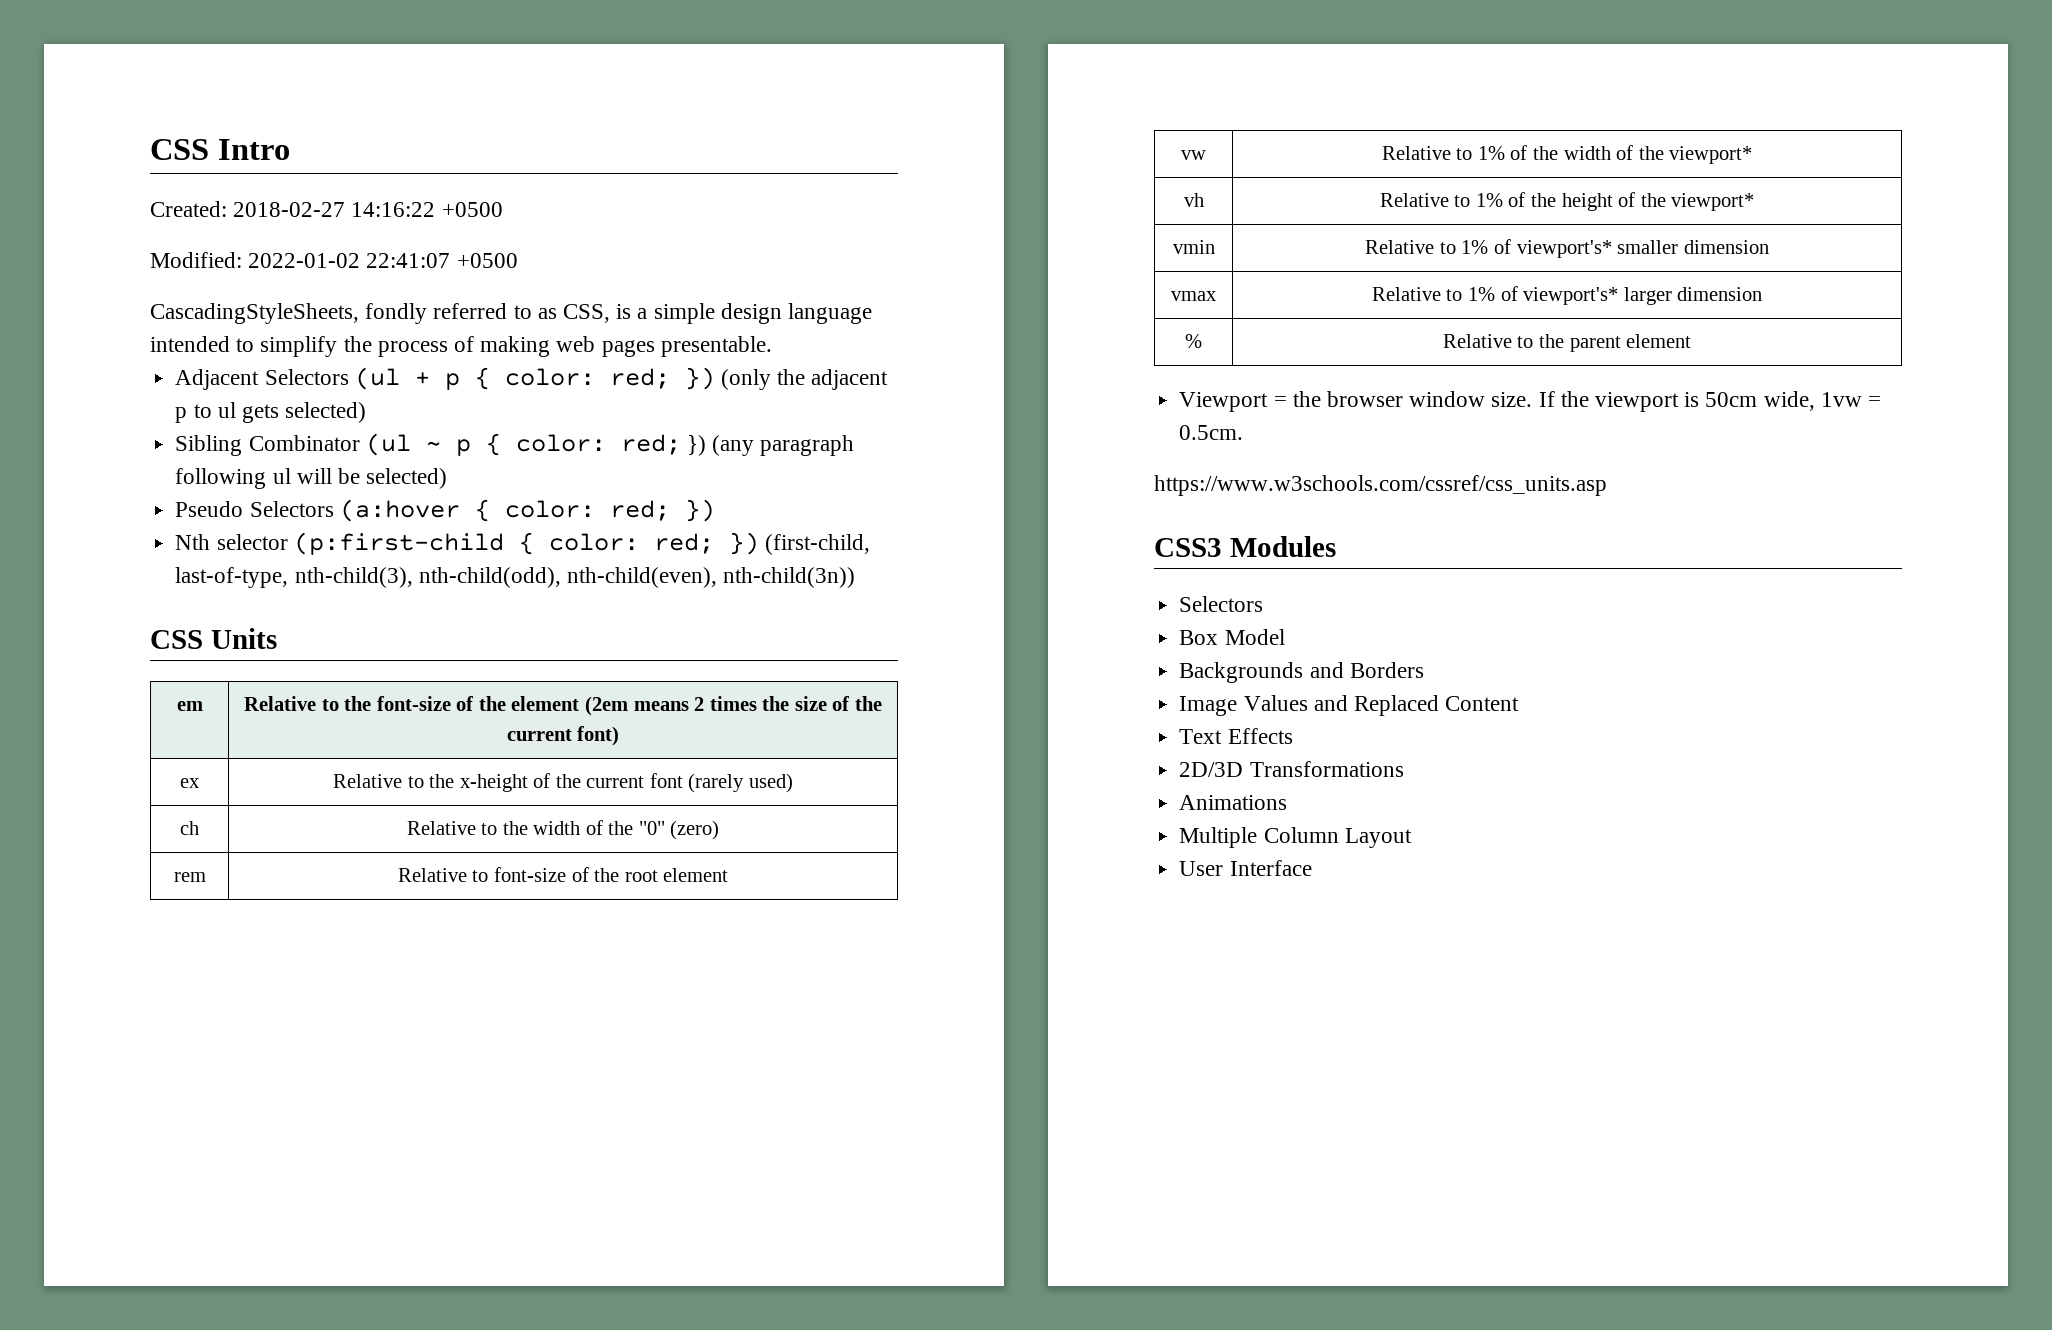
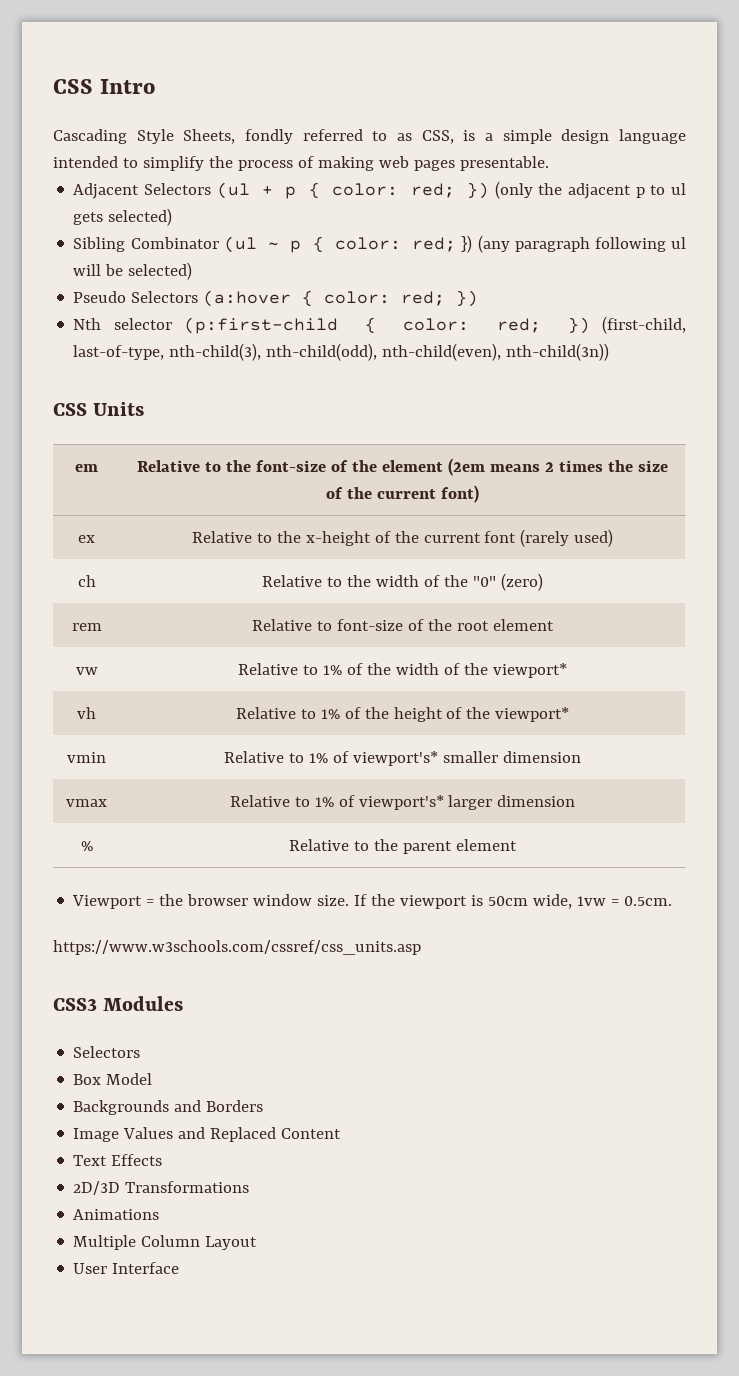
[150,201,503,217] [150,252,518,268] [150,303,359,324] Created: 2018-02-27 14:16:22 +0500 // Modified: 2022-01-02 22:41:07 +0500 // CascadingStyleSheets, -> [53,129,236,144] Cascading Style Sheets,

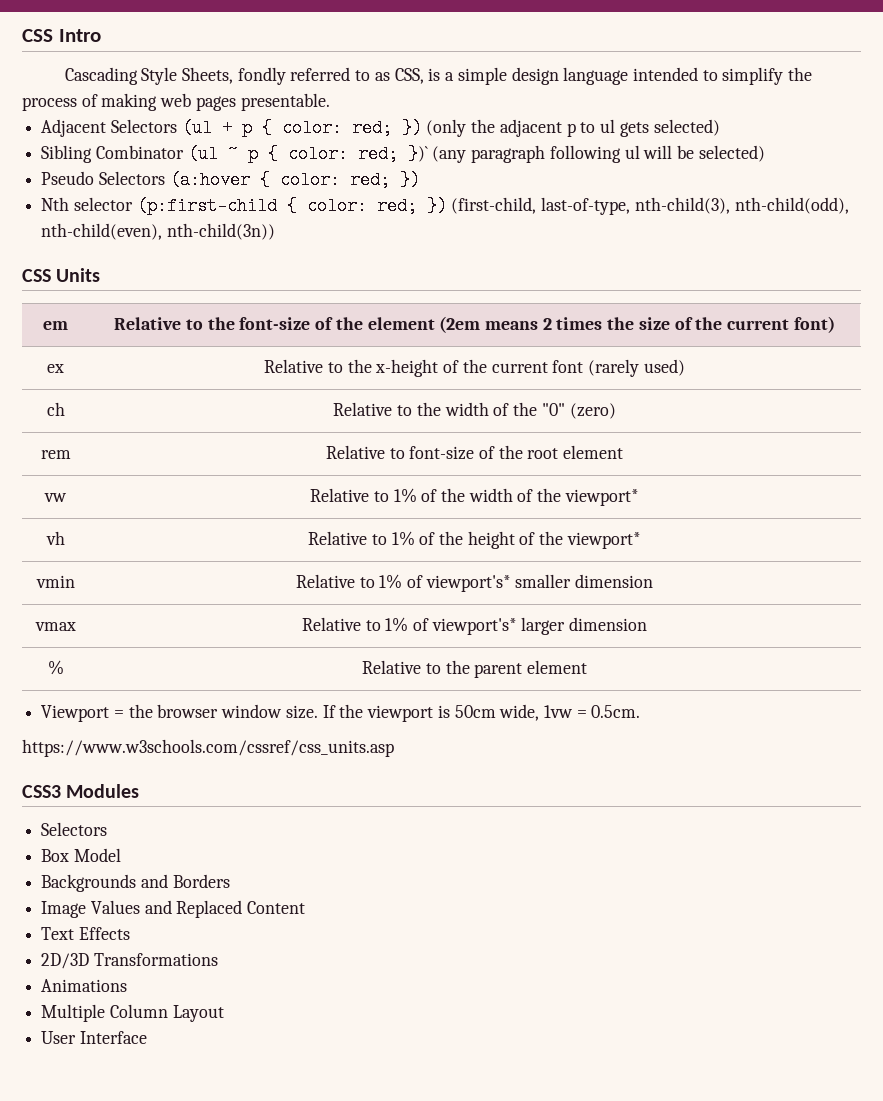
[461,235,473,253] }) -> [407,145,428,163] })`

